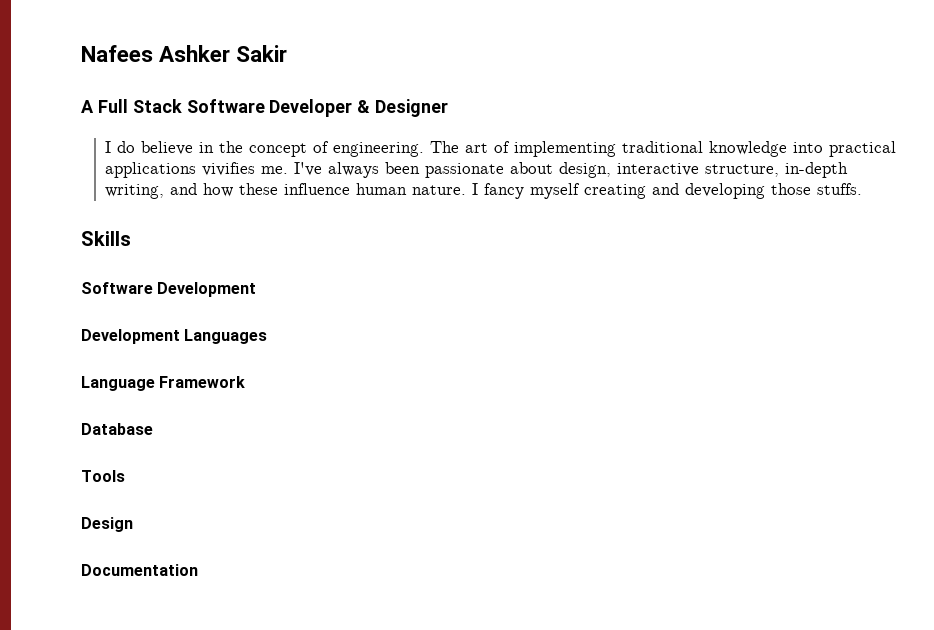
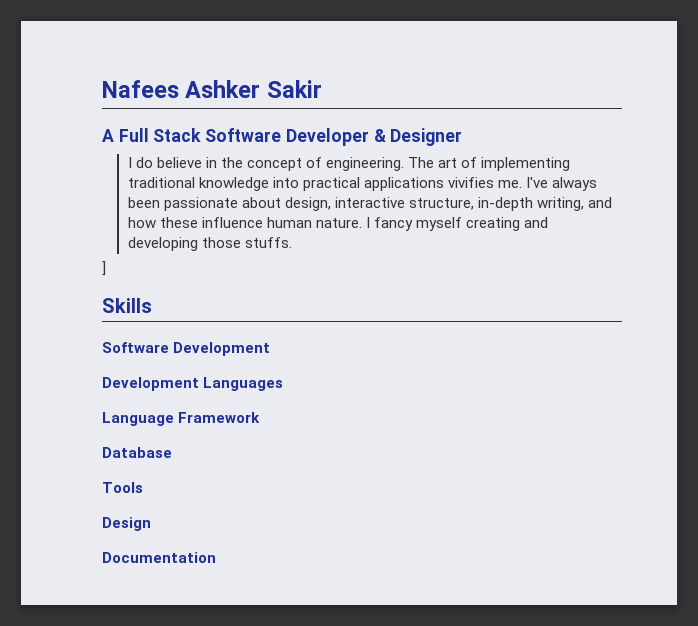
(863, 189) none -> [102,261,106,276] // ]

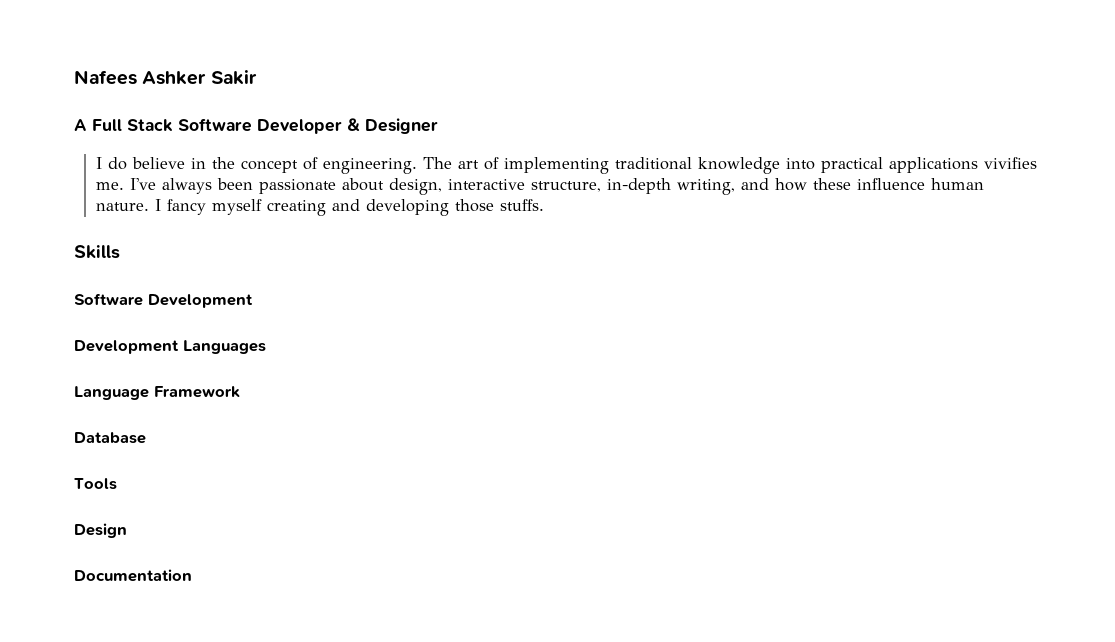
[102,261,106,276] // ] -> (544, 205) none

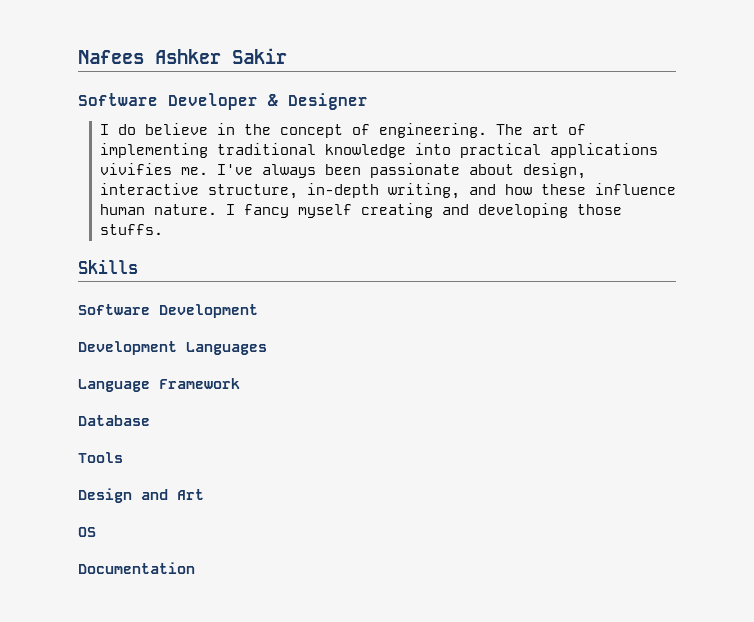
[74,119,173,132] A Full Stack -> (287, 56) none
(127, 530) none -> [141,489,204,500] [78,527,96,537] and Art // OS

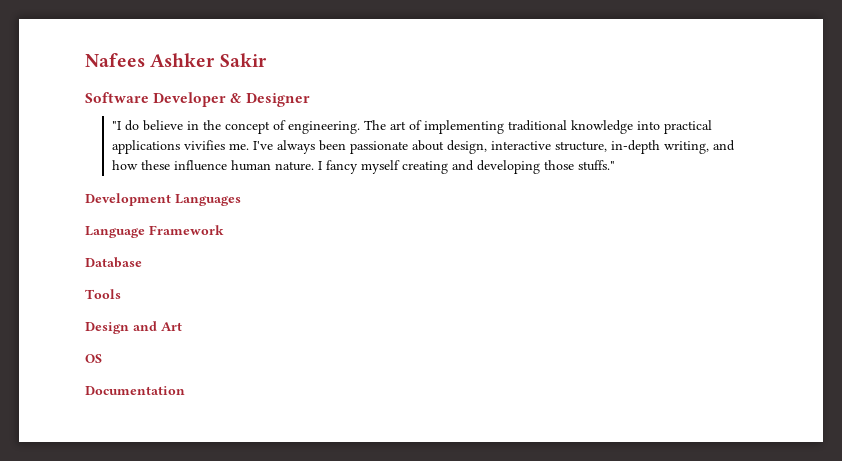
[99,124,109,135] I -> [112,121,122,130] "I
[99,224,163,235] [78,259,138,274] [78,304,258,318] stuffs. // Skills // Software Development -> [578,160,616,171] stuffs."

